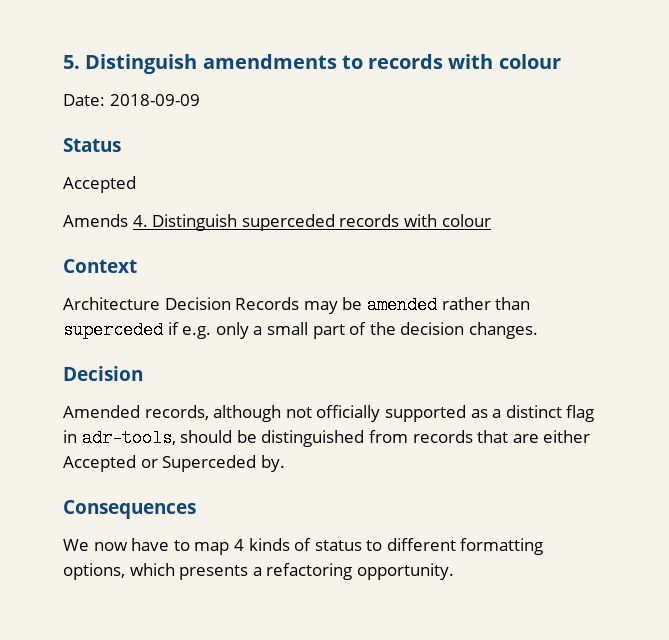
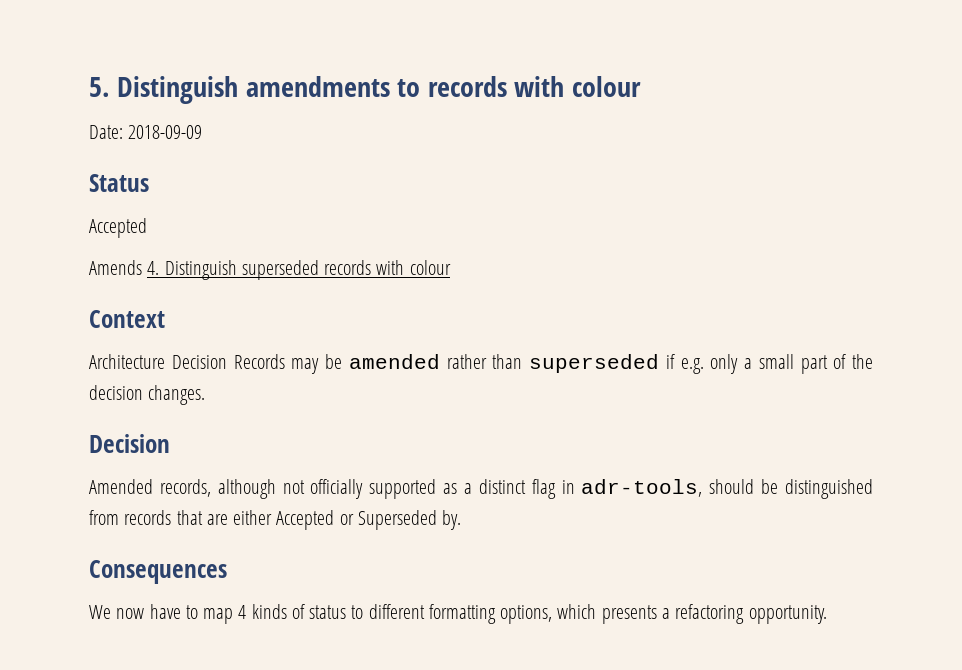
[241,214,335,231] superceded -> [241,260,319,280] superseded
[63,321,163,339] superceded -> [529,354,659,373] superseded
[162,455,257,472] Superceded -> [357,510,437,530] Superseded

